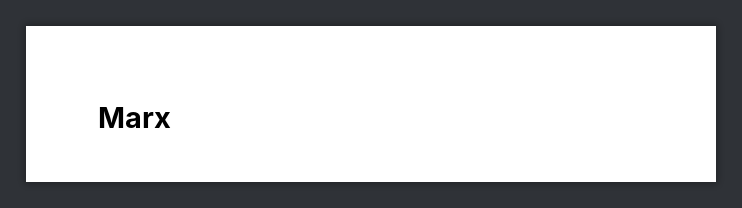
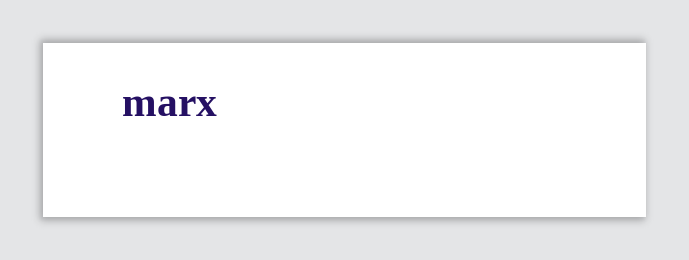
[98,107,171,128] Marx -> [122,96,217,116] marx

